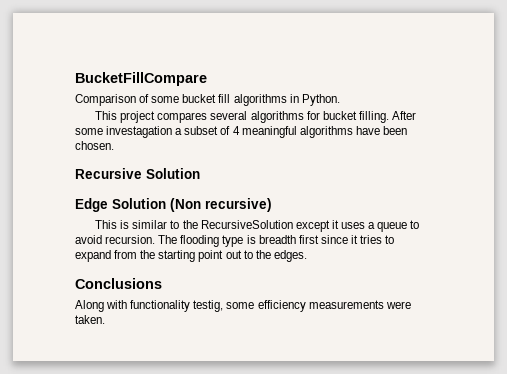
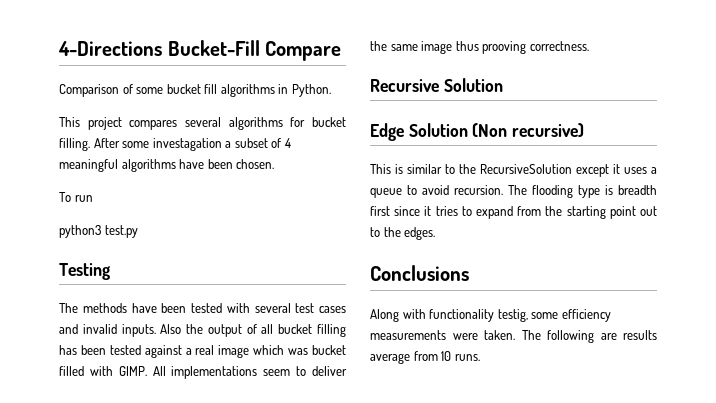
[75,72,207,86] BucketFillCompare -> [58,40,342,61] 4-Directions Bucket-Fill Compare
(114, 145) none -> [59,192,93,202] [59,225,138,238] [59,263,110,280] [59,303,346,313] [59,324,346,337] [59,345,346,358] [59,366,347,379] [370,41,589,54] // To run // python3 test.py // Testing // The methods have been tested with several test cases and invalid inputs. Also the output of all bucket filling has been tested against a real image which was bucket filled with GIMP. All implementations seem to deliver the same image thus prooving correctness.
(105, 319) none -> [521,330,657,343] [370,351,480,364] The following are results average from 10 runs.

